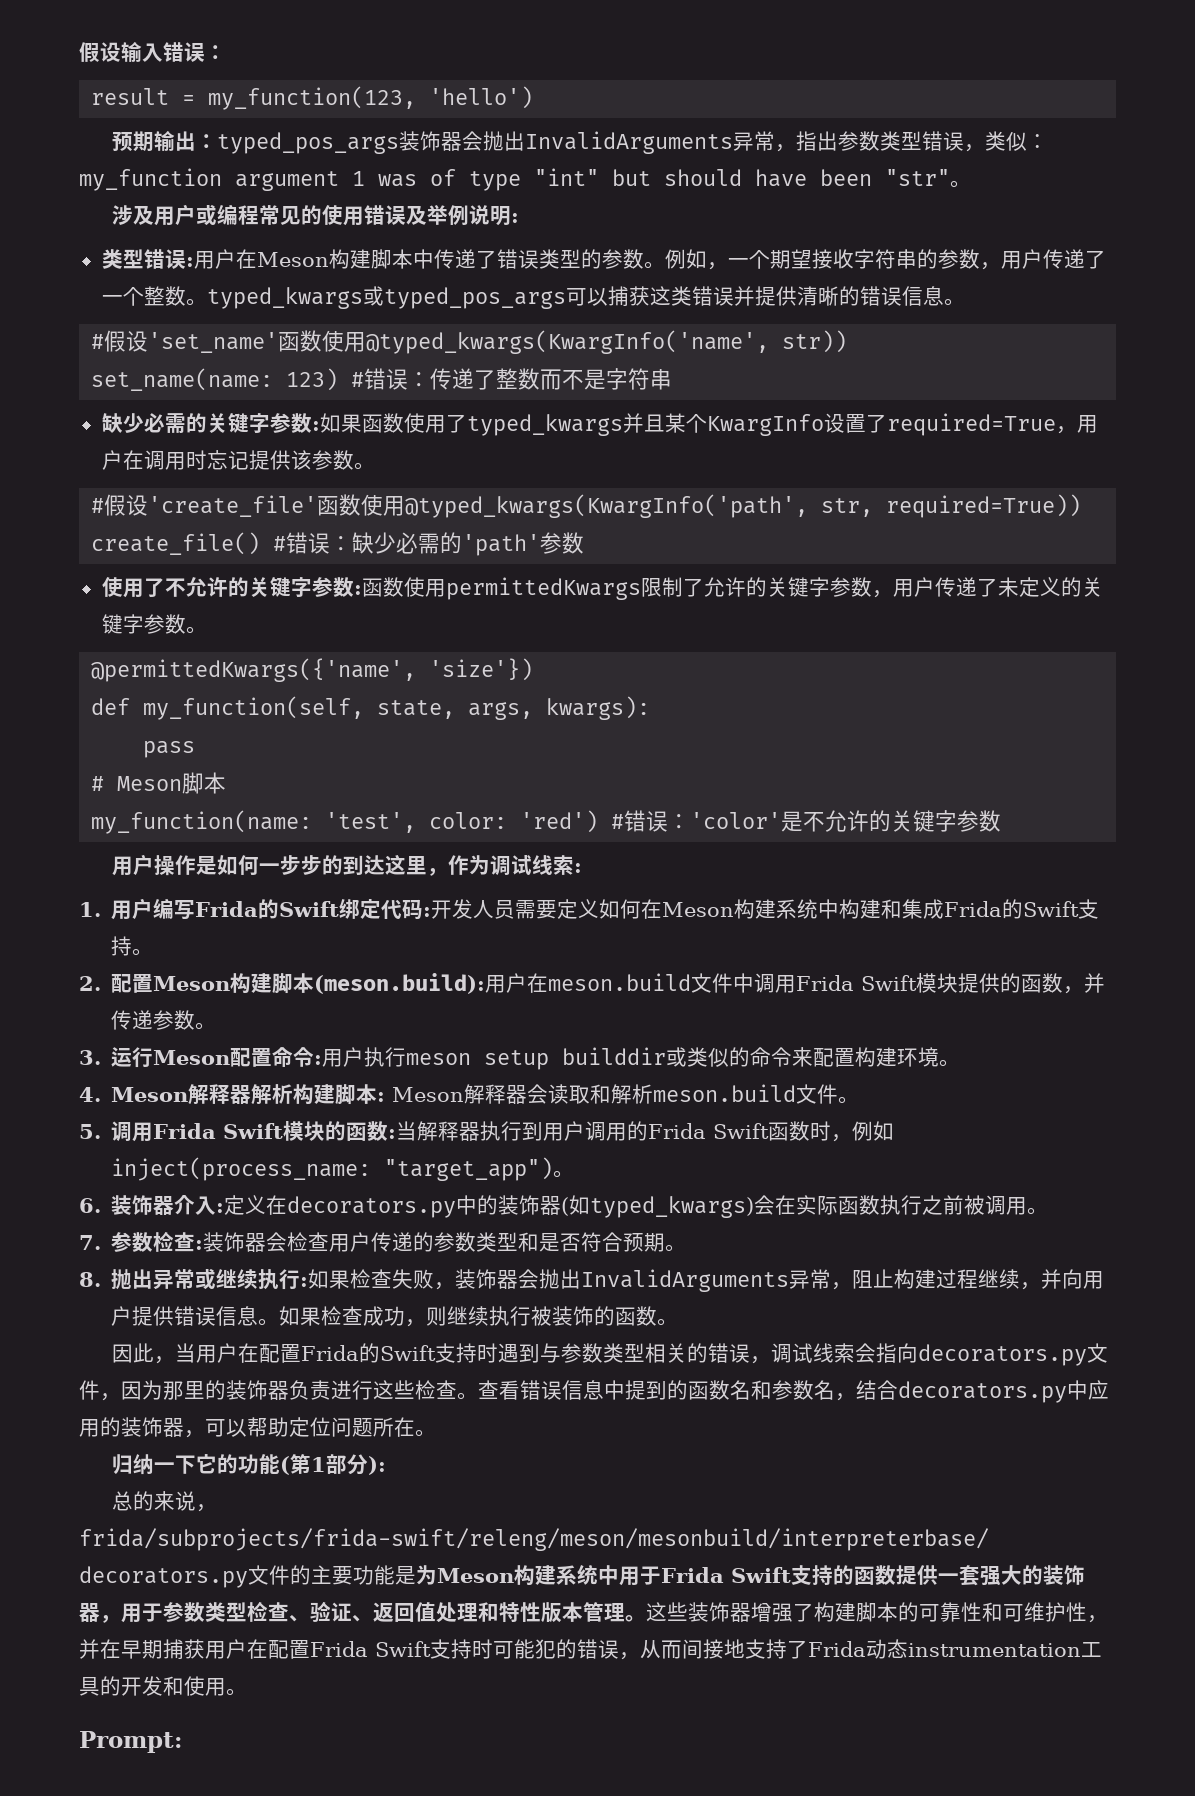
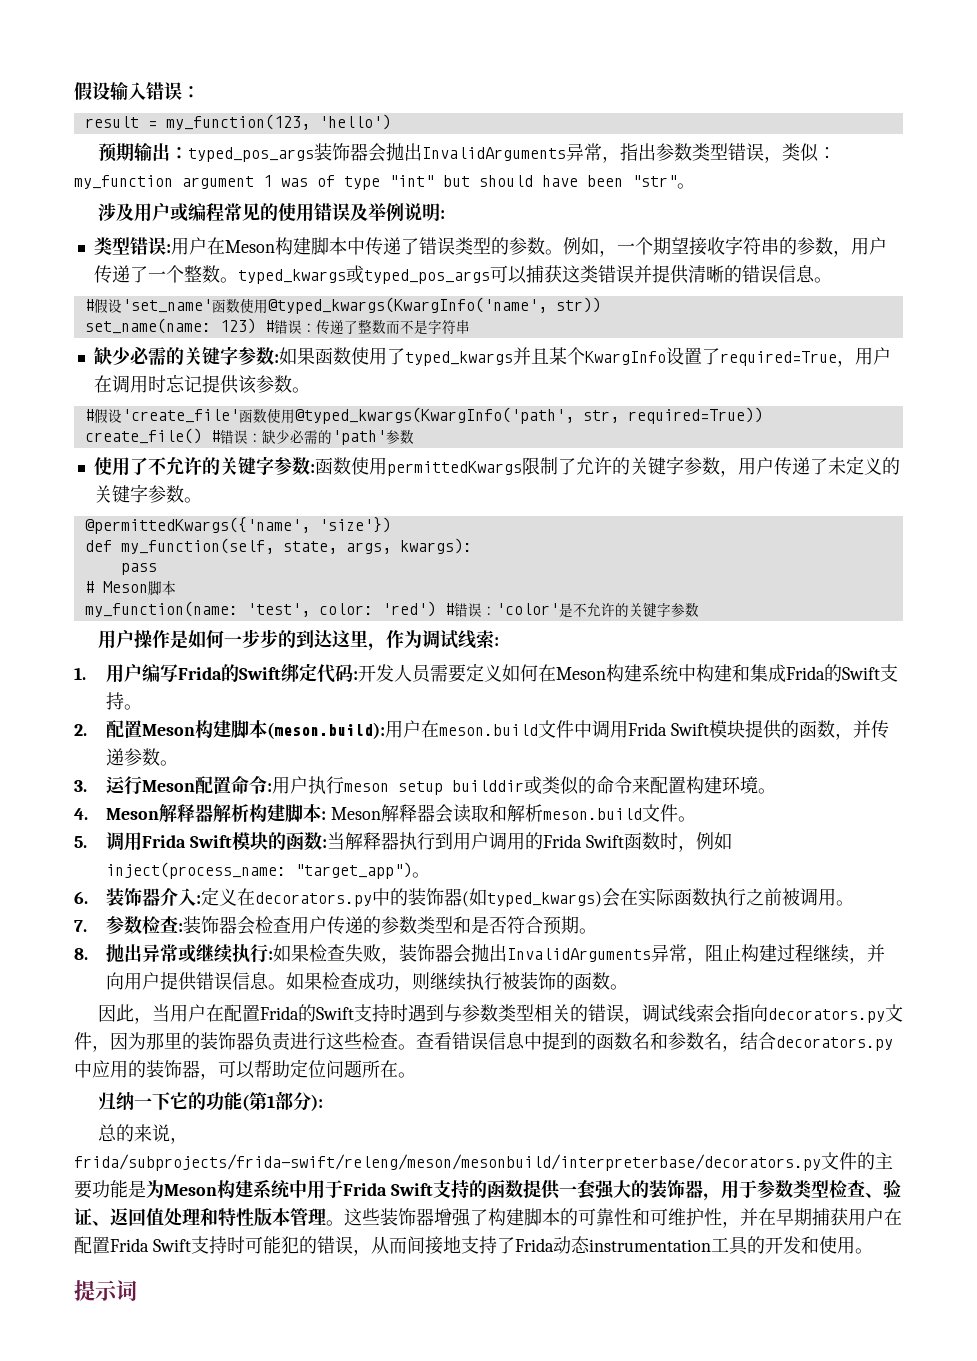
[79,1731,182,1753] Prompt: -> [74,1280,137,1301] 提示词

